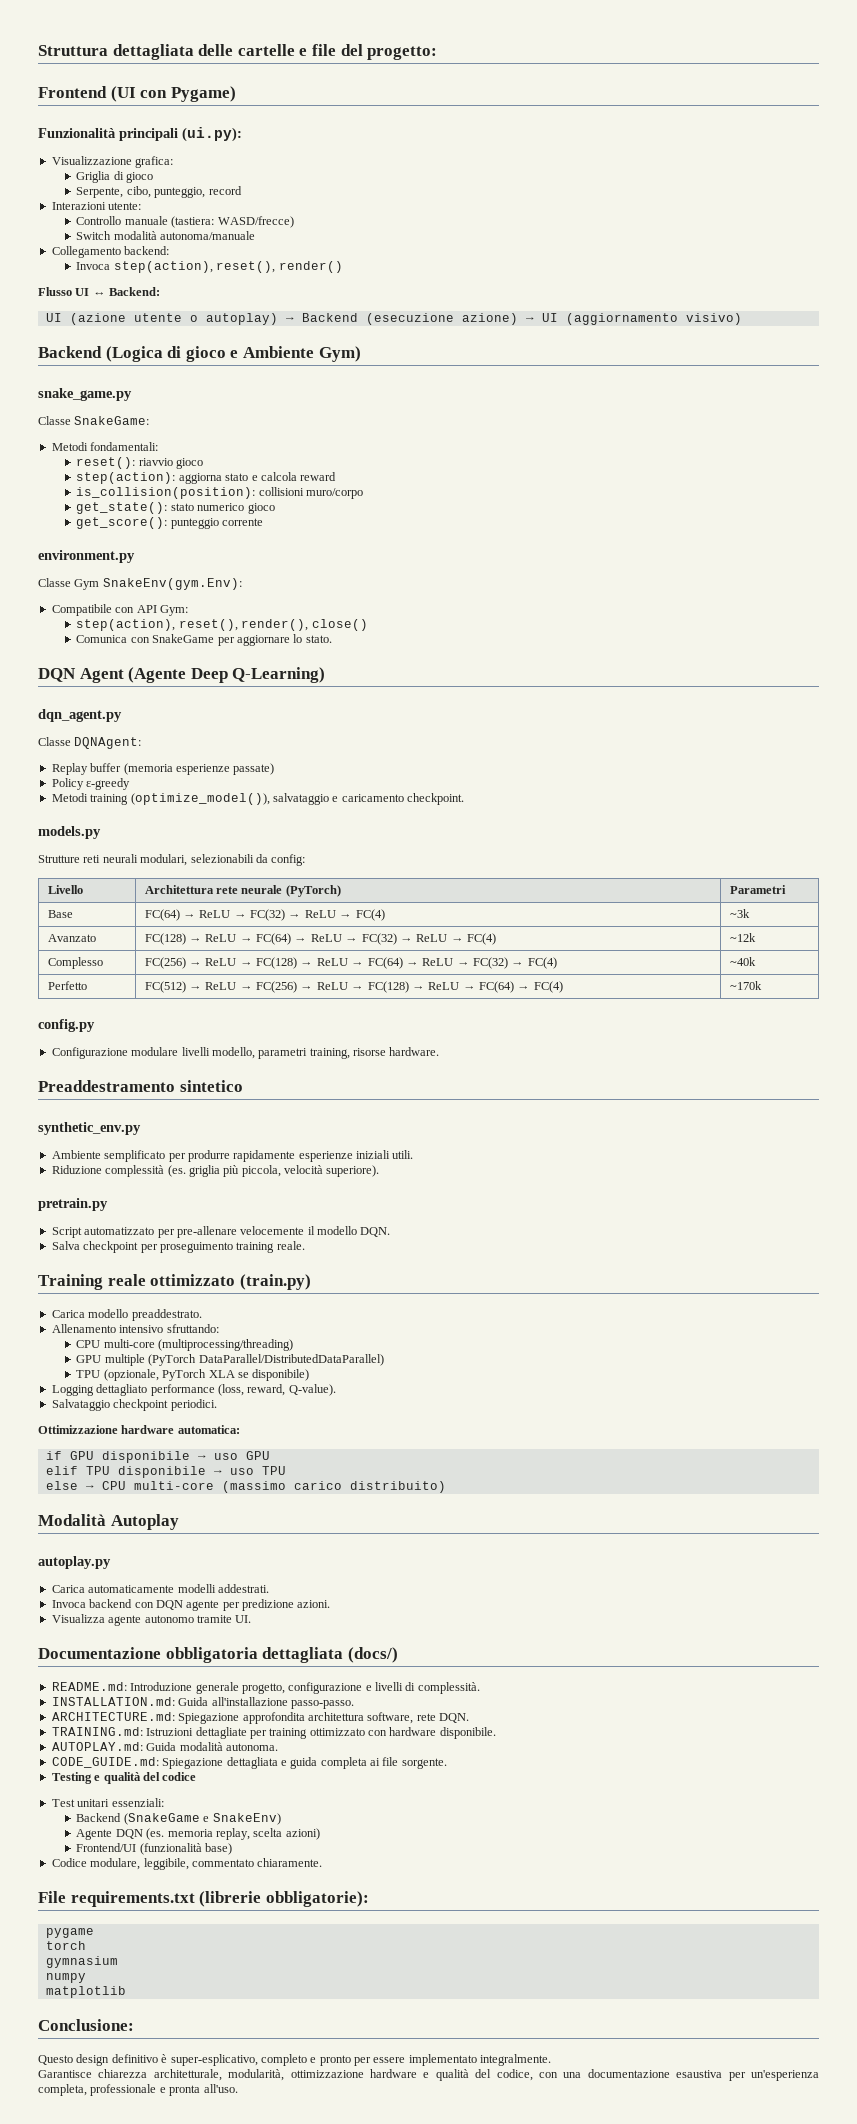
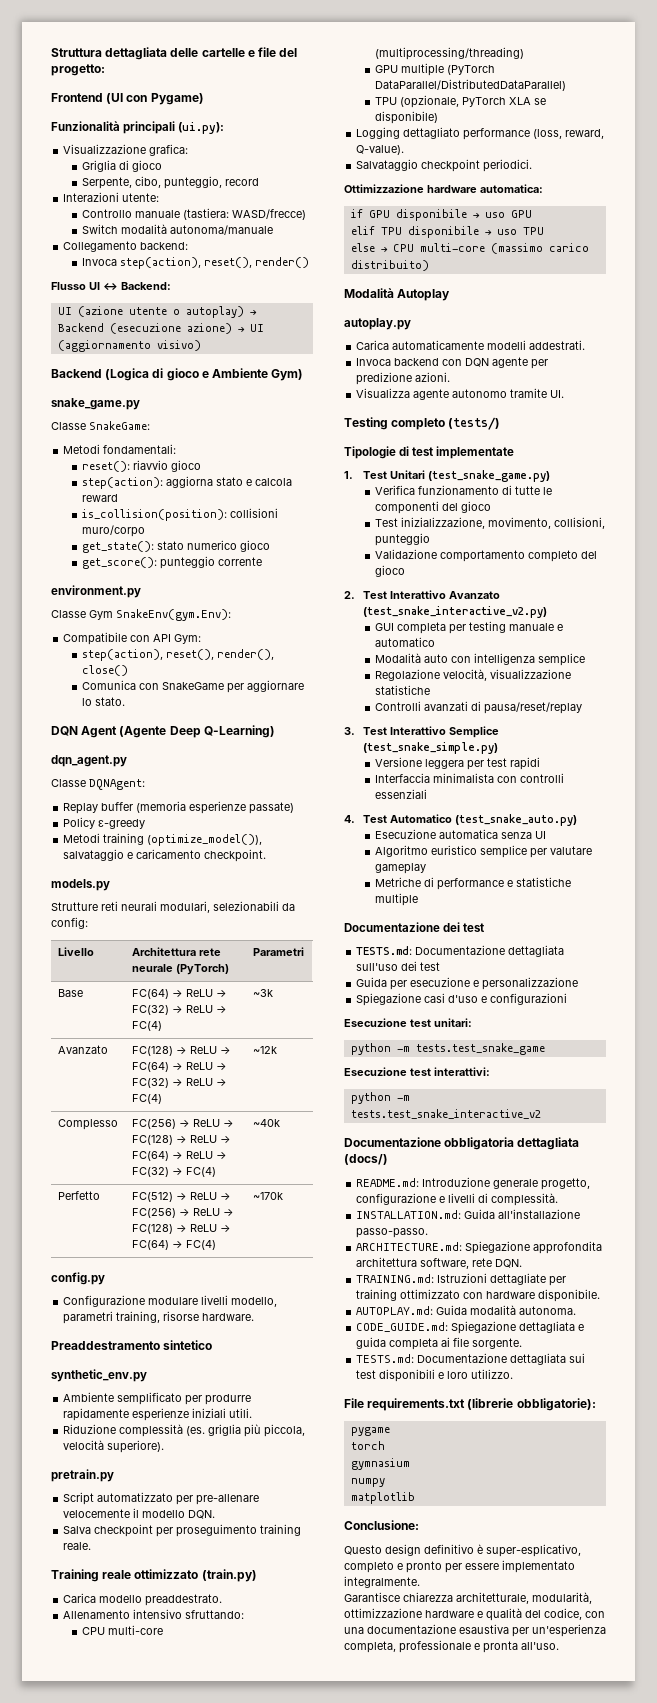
(252, 1619) none -> [344,417,501,430] [344,446,515,459] [344,470,550,482] [375,485,553,495] [375,501,492,514] [375,517,606,529] [375,533,431,546] [375,549,598,562] [375,565,406,577] [344,590,500,599] [362,606,547,618] [375,621,564,634] [375,637,436,647] [375,653,586,666] [375,669,572,681] [375,685,431,695] [375,701,583,714] [344,726,499,738] [362,742,498,754] [375,757,541,770] [375,773,565,783] [375,789,428,799] [344,814,577,826] [375,829,547,839] [375,845,593,858] [375,863,427,874] [375,877,572,890] [375,893,419,906] [344,922,485,932] [356,945,565,957] [356,961,441,971] [356,977,579,990] [356,993,568,1006] [344,1018,472,1027] [350,1043,545,1055] [344,1067,490,1076] [350,1092,410,1104] [350,1109,541,1119] // Testing completo (tests/) // Tipologie di test implementate // 1. Test Unitari (test_snake_game.py) // Verifica funzionamento di tutte le componenti del gioco // Test inizializzazione, movimento, collisioni, punteggio // Validazione comportamento completo del gioco // 2. Test Interattivo Avanzato (test_snake_interactive_v2.py) // GUI completa per testing manuale e automatico // Modalità auto con intelligenza semplice // Regolazione velocità, visualizzazione statistiche // Controlli avanzati di pausa/reset/replay // 3. Test Interattivo Semplice (test_snake_simple.py) // Versione leggera per test rapidi // Interfaccia minimalista con controlli essenziali // 4. Test Automatico (test_snake_auto.py) // Esecuzione automatica senza UI // Algoritmo euristico semplice per valutare gameplay // Metriche di performance e statistiche multiple // Documentazione dei test // TESTS.md: Documentazione dettagliata sull'uso dei test // Guida per esecuzione e personalizzazione // Spiegazione casi d'uso e configurazioni // Esecuzione test unitari: // python -m tests.test_snake_game // Esecuzione test interattivi: // python -m tests.test_snake_interactive_v2
[51,1772,197,1784] [51,1798,164,1807] [76,1813,281,1825] [76,1828,320,1840] [76,1843,233,1855] [51,1858,323,1870] Testing e qualità del codice // Test unitari essenziali: // Backend (SnakeGame e SnakeEnv) // Agente DQN (es. memoria replay, scelta azioni) // Frontend/UI (funzionalità base) // Codice modulare, leggibile, commentato chiaramente. -> [356,1353,586,1365] [356,1369,514,1382] TESTS.md: Documentazione dettagliata sui test disponibili e loro utilizzo.

